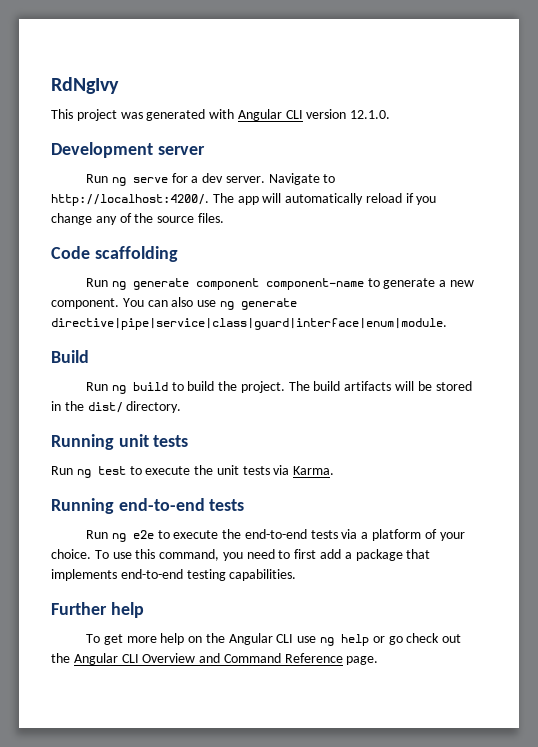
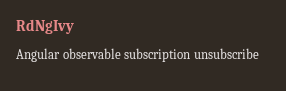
[51,109,391,121] [51,142,205,158] [86,173,336,186] [51,193,437,206] [51,213,224,225] [51,246,178,262] [86,278,474,290] [51,297,297,310] [51,318,447,330] [51,350,89,363] [86,381,472,394] [51,401,182,413] [51,434,189,450] [51,465,335,478] [51,498,245,514] [86,529,465,542] [51,549,431,561] [51,569,297,581] [51,602,144,618] [86,633,462,646] [51,653,379,665] This project was generated with Angular CLI version 12.1.0. // Development server // Run ng serve for a dev server. Navigate to http://localhost:4200/. The app will automatically reload if you change any of the source files. // Code scaffolding // Run ng generate component component-name to generate a new component. You can also use ng generate directive|pipe|service|class|guard|interface|enum|module. // Build // Run ng build to build the project. The build artifacts will be stored in the dist/ directory. // Running unit tests // Run ng test to execute the unit tests via Karma. // Running end-to-end tests // Run ng e2e to execute the end-to-end tests via a platform of your choice. To use this command, you need to first add a package that implements end-to-end testing capabilities. // Further help // To get more help on the Angular CLI use ng help or go check out the Angular CLI Overview and Command Reference page. -> [16,48,259,62] Angular observable subscription unsubscribe

